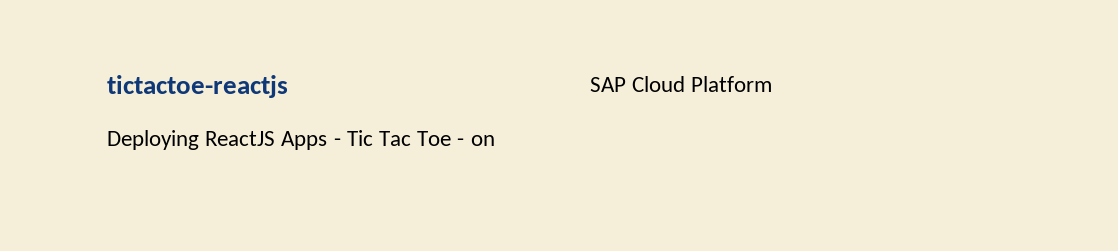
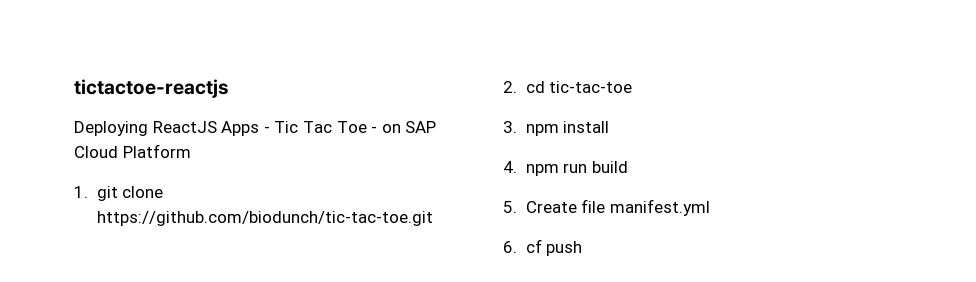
(773, 84) none -> [74,186,164,201] [96,211,433,226] [503,81,633,93] [503,121,610,136] [503,161,628,176] [503,199,710,216] [503,239,583,256] // 1. git clone https://github.com/biodunch/tic-tac-toe.git // 2. cd tic-tac-toe // 3. npm install // 4. npm run build // 5. Create file manifest.yml // 6. cf push

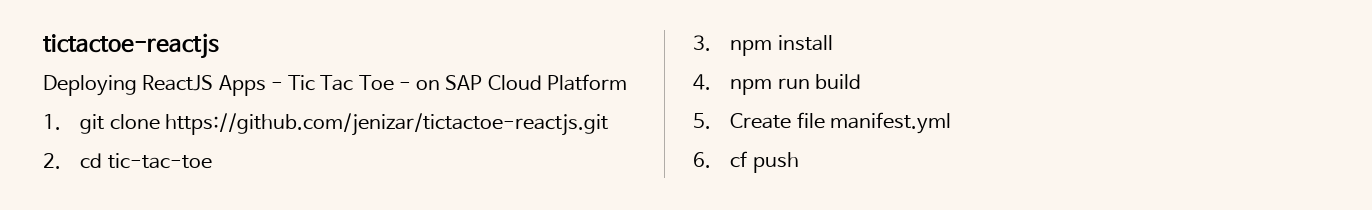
[96,211,433,226] https://github.com/biodunch/tic-tac-toe.git -> [164,113,608,136] https://github.com/jenizar/tictactoe-reactjs.git

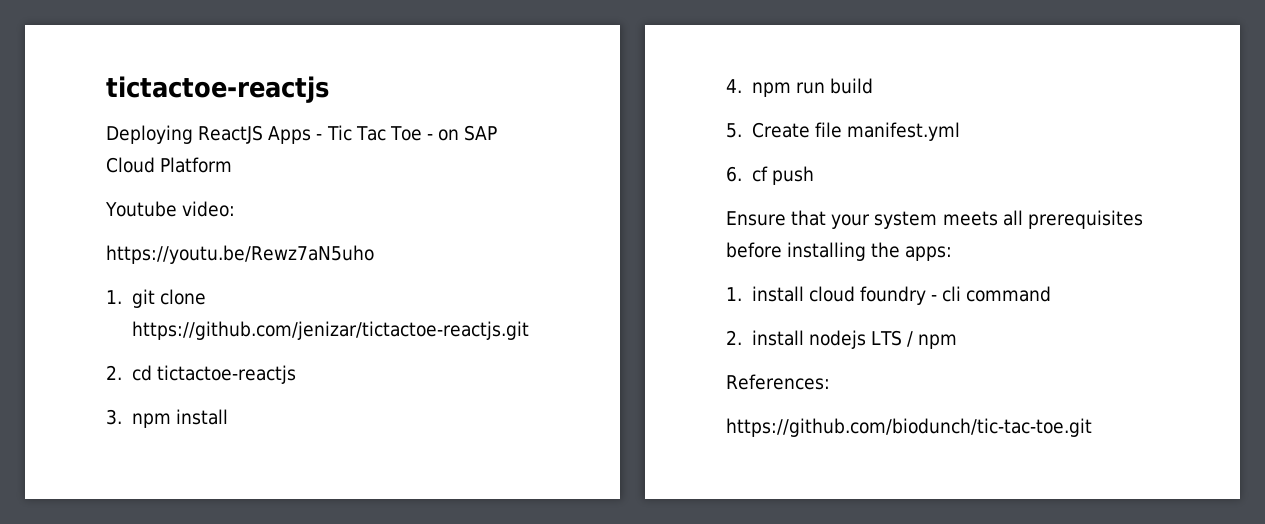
(627, 82) none -> [105,201,236,217] [106,245,374,264] // Youtube video: // https://youtu.be/Rewz7aN5uho
[107,153,212,169] tic-tac-toe -> [156,365,296,384] tictactoe-reactjs
(799, 162) none -> [726,210,1143,229] [726,242,953,261] [726,286,1052,305] [726,330,957,349] [726,374,830,390] [726,418,1092,437] // Ensure that your system meets all prerequisites before installing the apps: // 1. install cloud foundry - cli command // 2. install nodejs LTS / npm // References: // https://github.com/biodunch/tic-tac-toe.git

